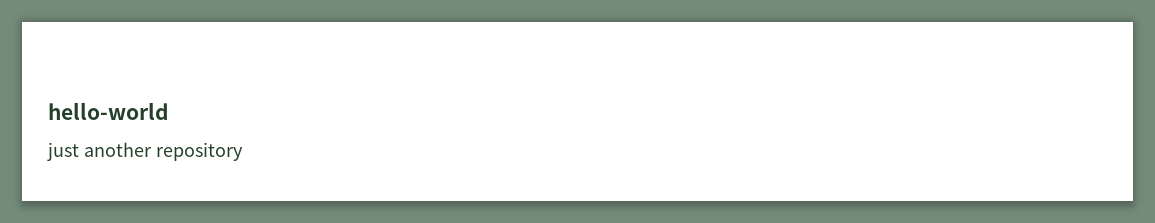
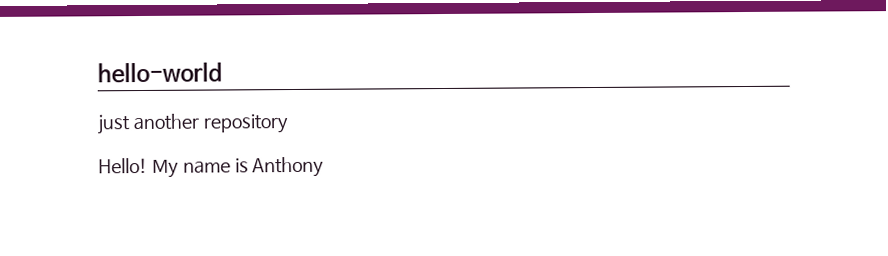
(243, 151) none -> [98,156,325,178] // Hello! My name is Anthony

